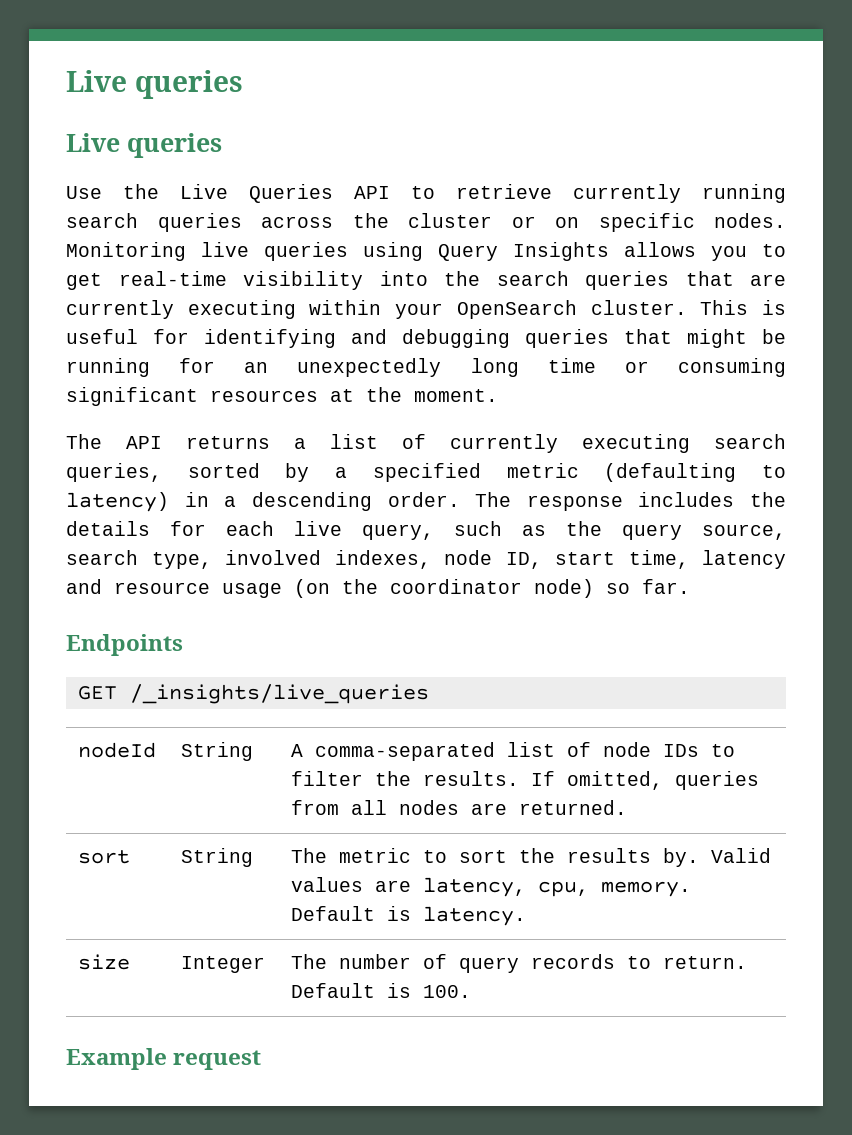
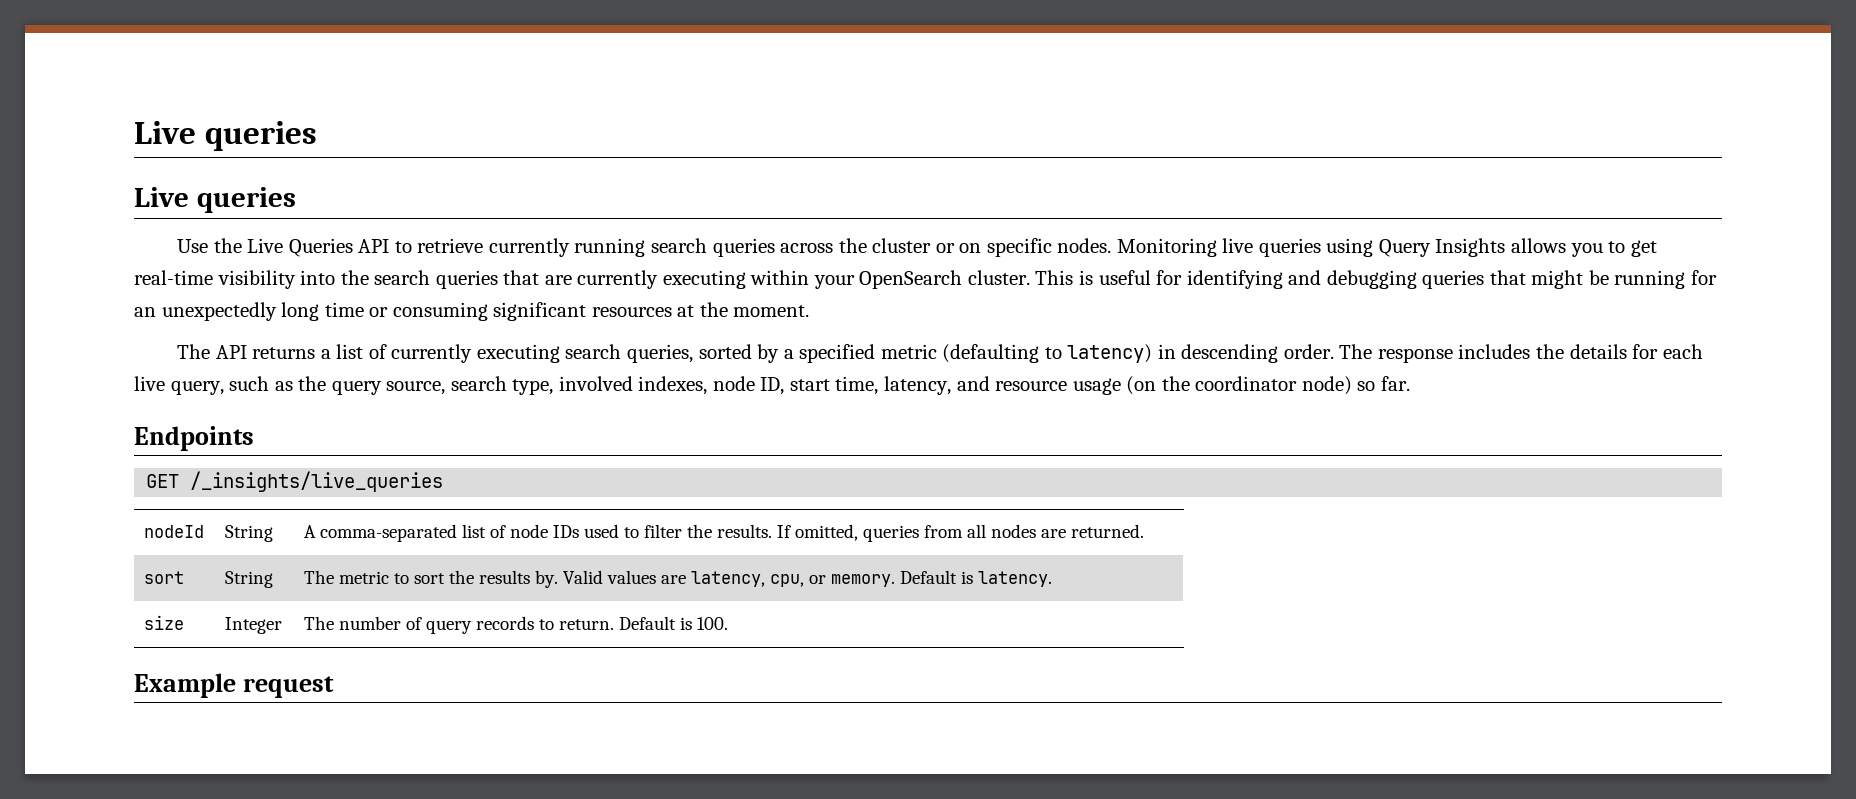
[224,496,237,507] a -> (1176, 351) none
[702,550,786,569] latency -> [884,376,952,395] latency,
(700, 750) none -> [584,524,620,538] used
(590, 889) none -> [809,575,827,584] or

